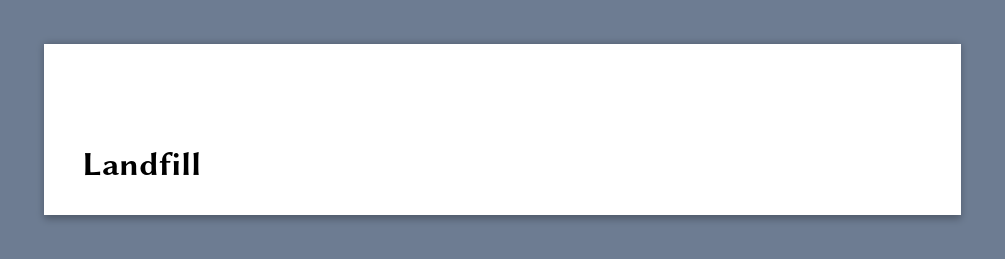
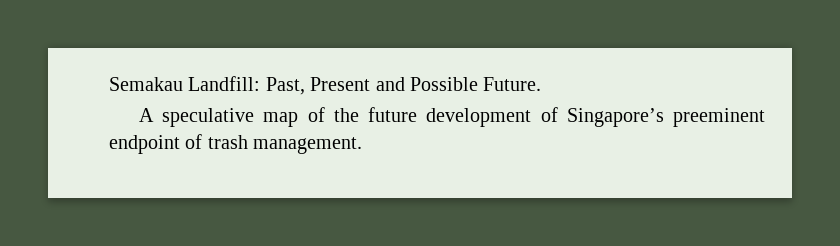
[82,152,201,176] Landfill -> [109,76,542,95] [138,107,765,127] [109,134,363,154] Semakau Landfill: Past, Present and Possible Future. // A speculative map of the future development of Singapore’s preeminent endpoint of trash management.

